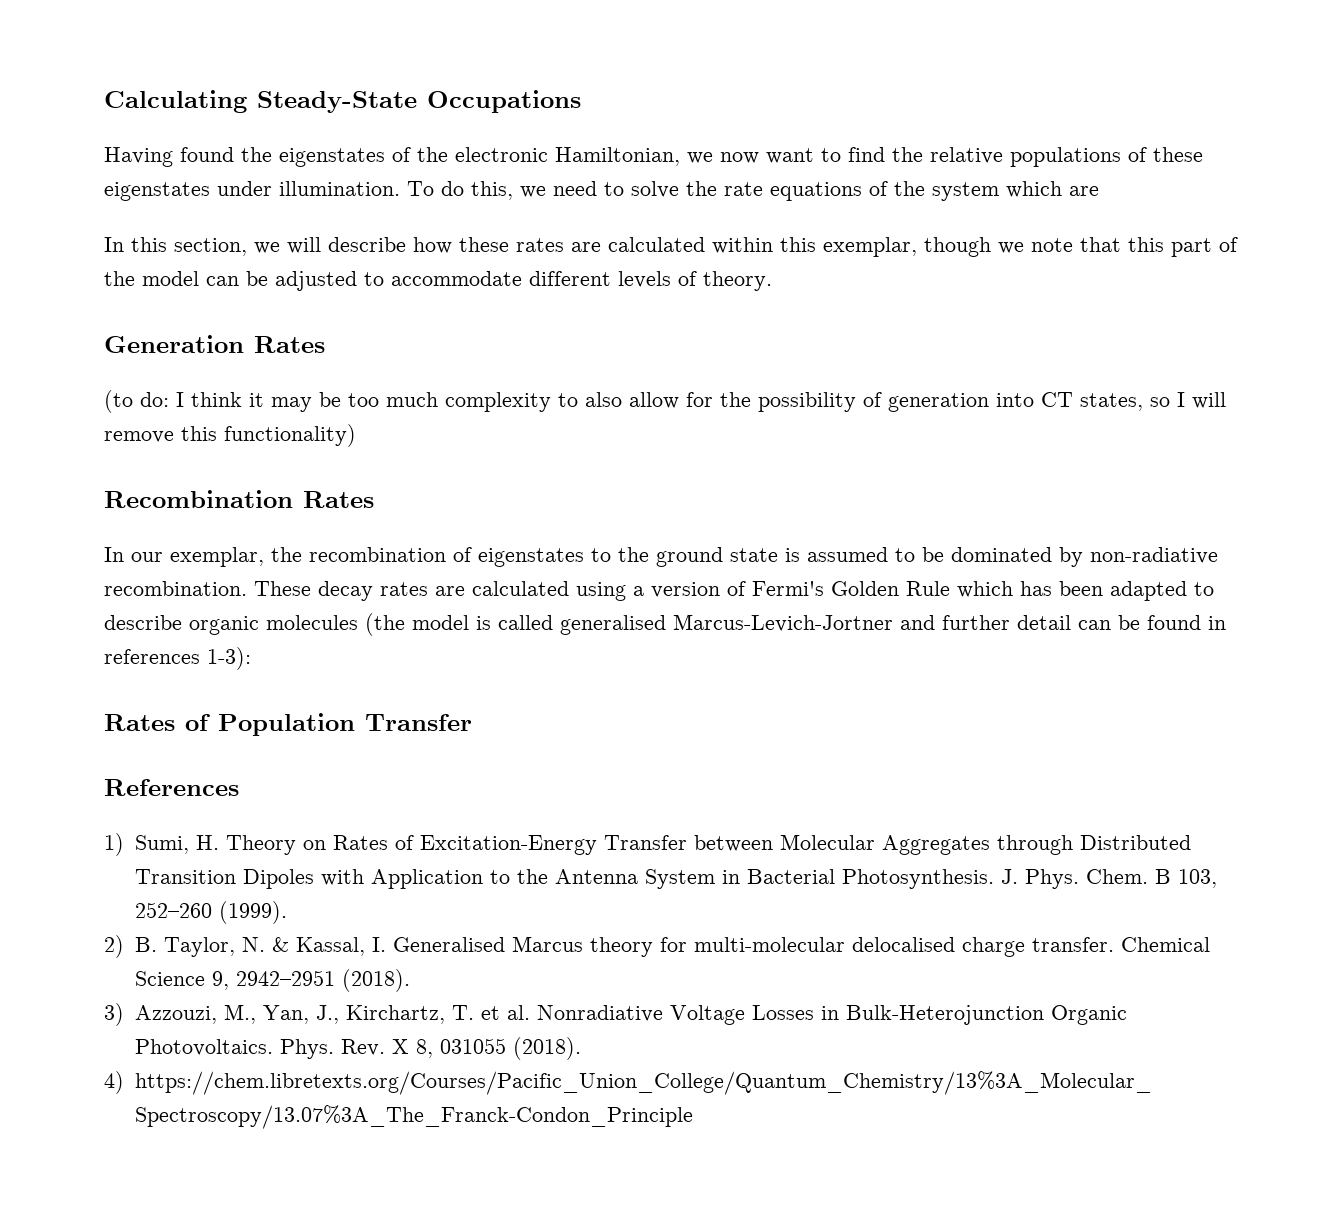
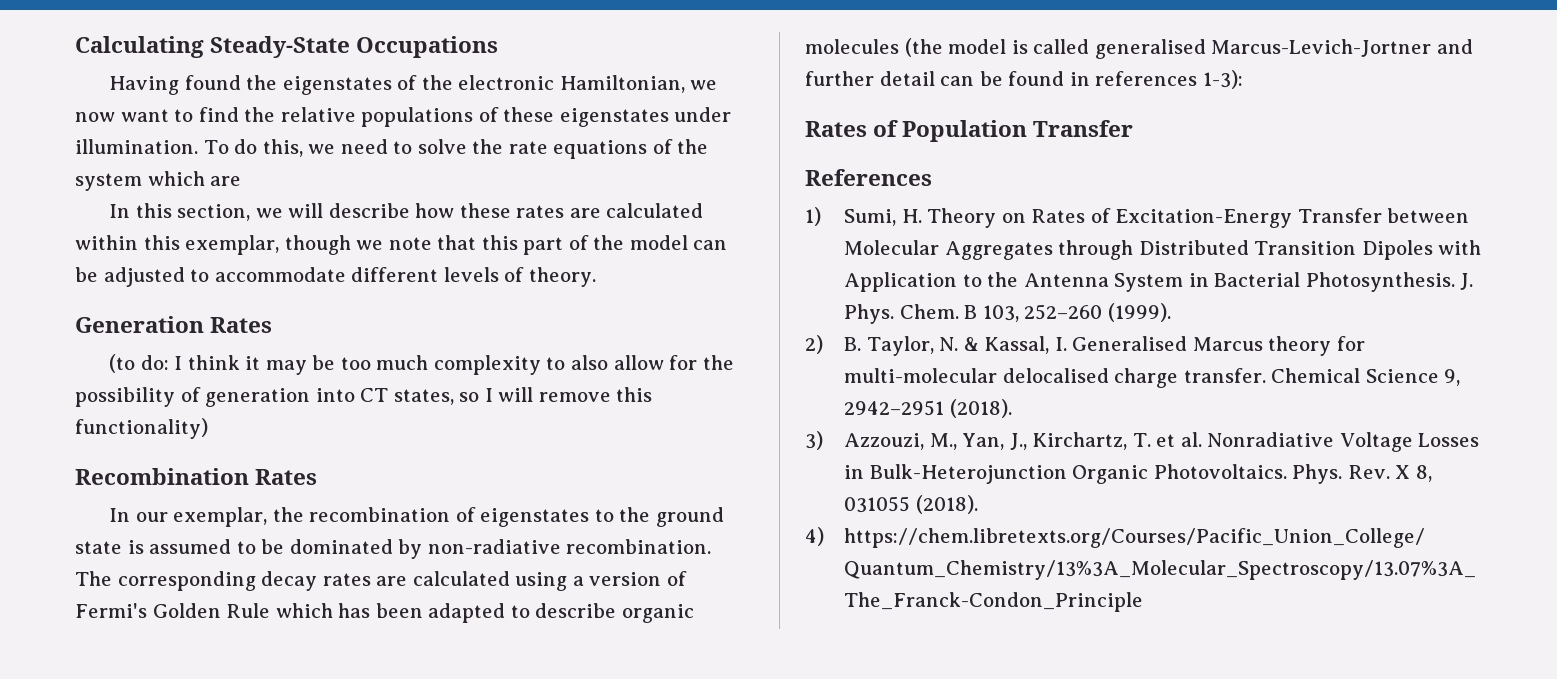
[254,581,311,596] These -> [75,571,256,591] The corresponding

